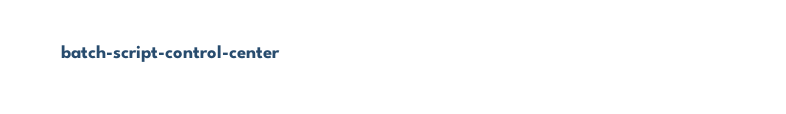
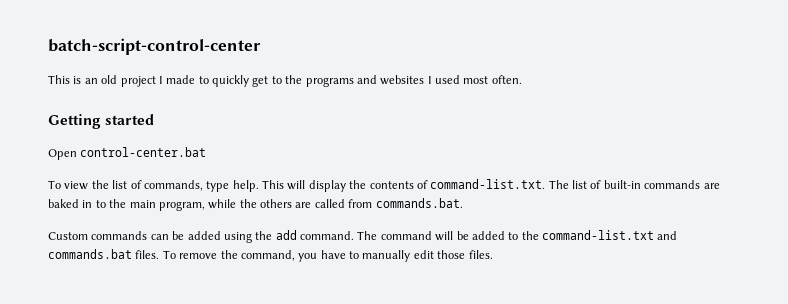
(280, 53) none -> [48,75,522,87] [48,114,155,129] [48,147,207,160] [48,179,720,192] [48,198,463,211] [48,230,678,243] [48,249,493,262] // This is an old project I made to quickly get to the programs and websites I used most often. // Getting started // Open control-center.bat // To view the list of commands, type help. This will display the contents of command-list.txt. The list of built-in commands are baked in to the main program, while the others are called from commands.bat. // Custom commands can be added using the add command. The command will be added to the command-list.txt and commands.bat files. To remove the command, you have to manually edit those files.

